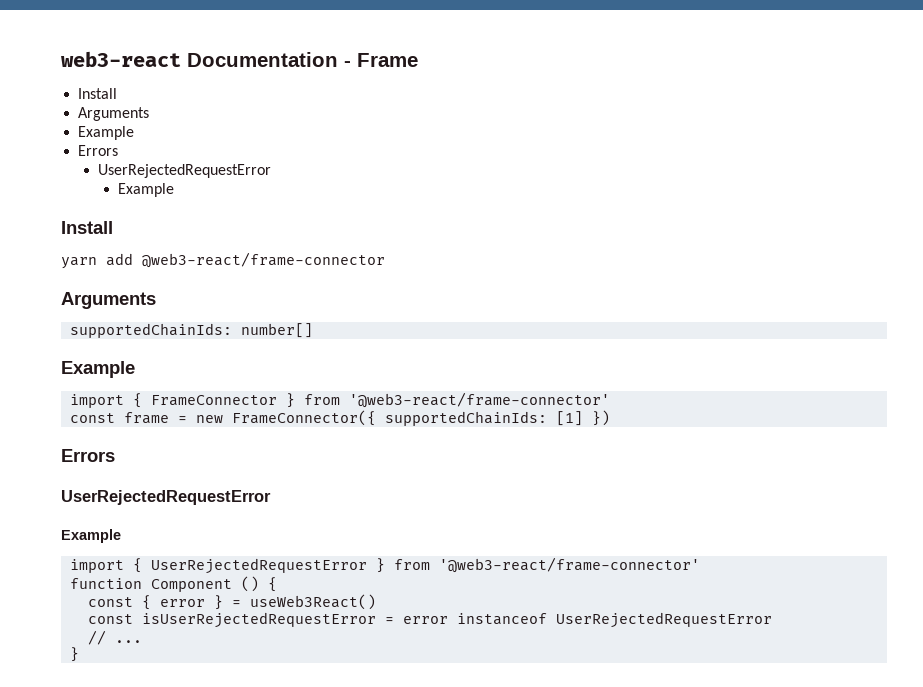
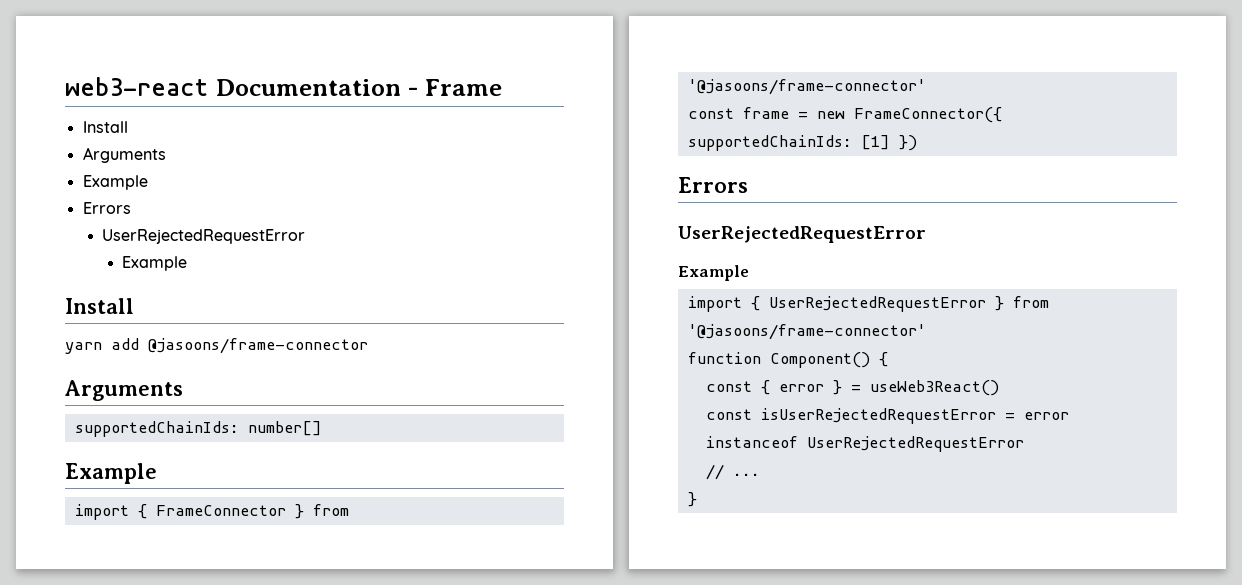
[142,252,385,268] @web3-react/frame-connector -> [148,338,368,354] @jasoons/frame-connector
[349,392,611,408] '@web3-react/frame-connector' -> [687,79,926,95] '@jasoons/frame-connector'
[439,557,701,573] '@web3-react/frame-connector' -> [687,324,926,340] '@jasoons/frame-connector'
[151,576,260,592] Component () -> [769,352,870,368] Component()

